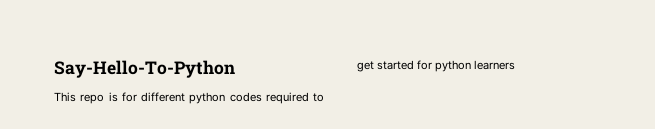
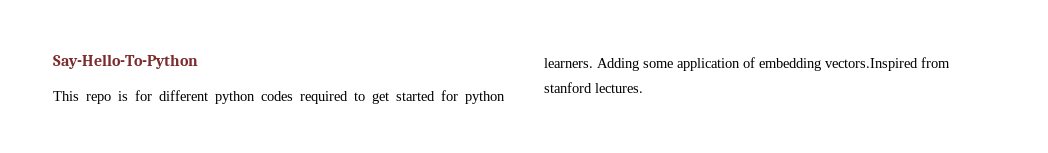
[474,60,516,70] learners -> [544,57,950,71] [544,82,643,93] learners. Adding some application of embedding vectors.Inspired from stanford lectures.

